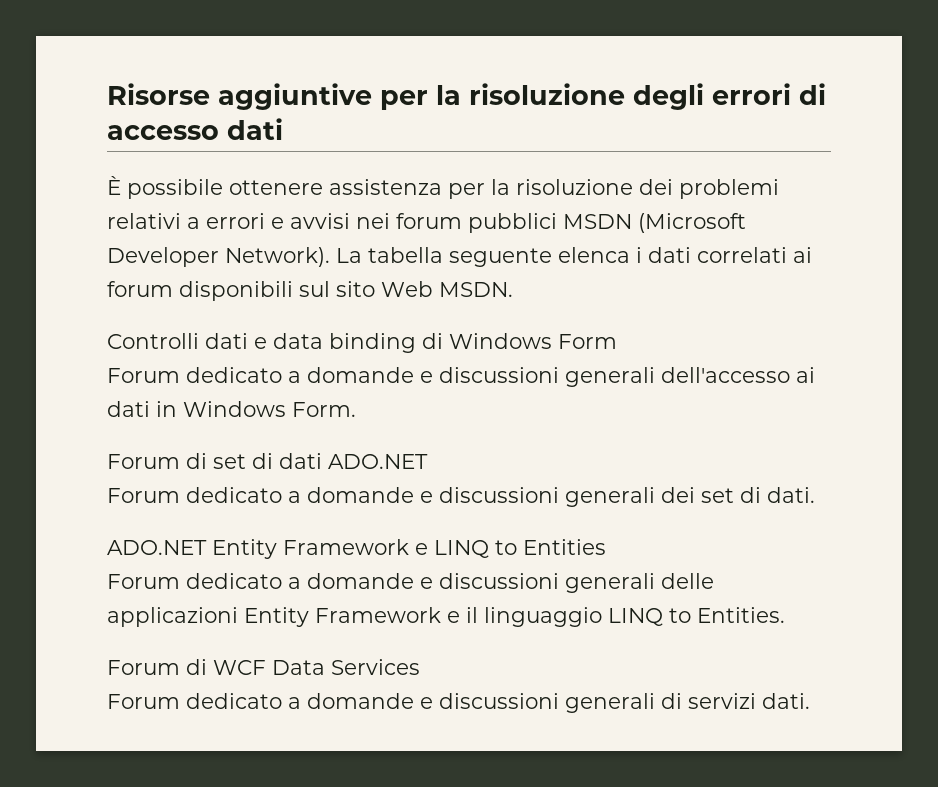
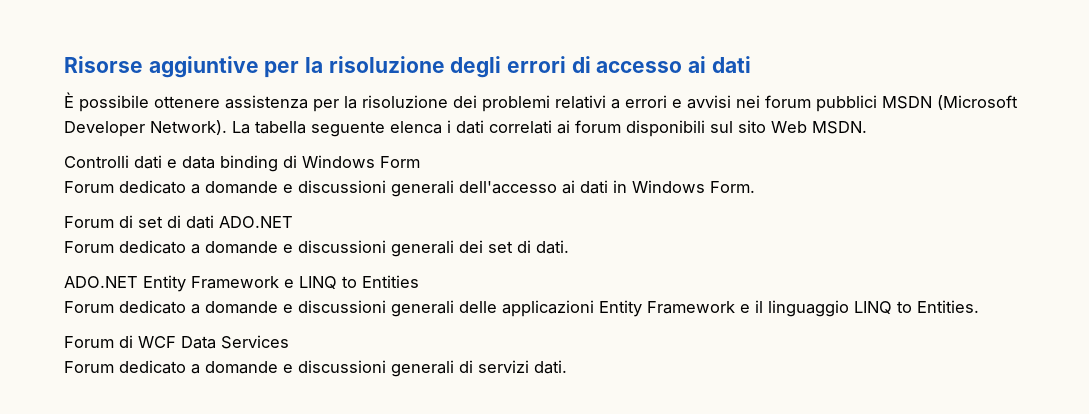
(219, 132) none -> [688,56,707,73] ai

